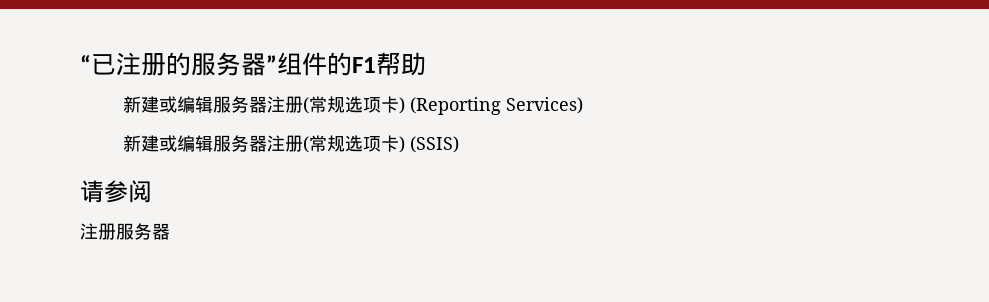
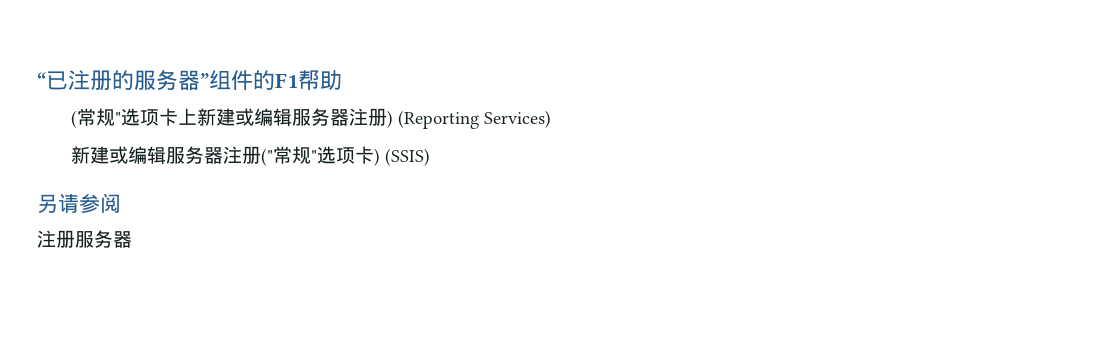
[122,96,399,114] 新建或编辑服务器注册(常规选项卡 -> [71,108,388,128] (常规"选项卡上新建或编辑服务器注册
[302,135,345,153] (常规 -> [261,146,318,166] ("常规"
(459, 144) none -> [37,194,58,213] 另

